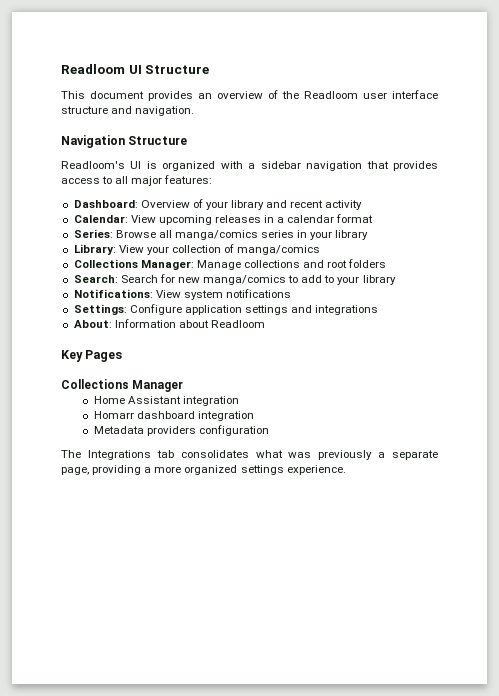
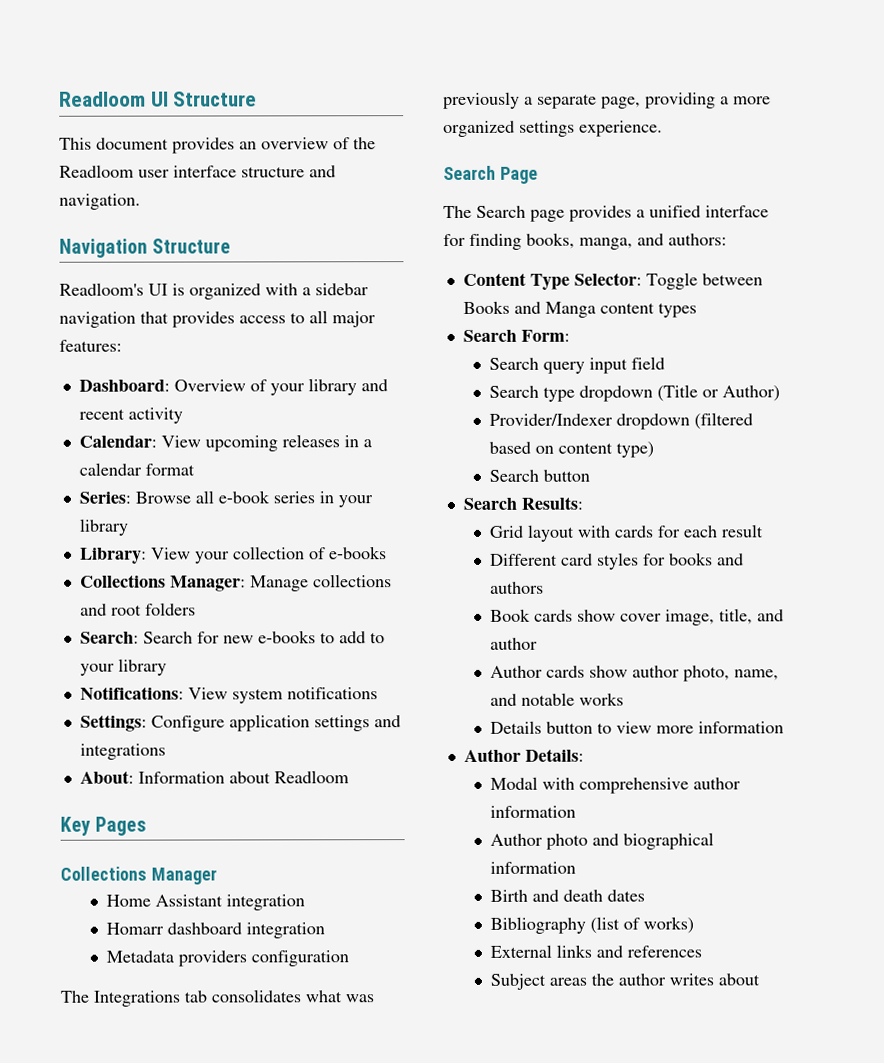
[174,230,258,240] manga/comics -> [217,490,270,504] e-book
[237,245,321,255] manga/comics -> [328,546,387,560] e-books
[203,275,287,285] manga/comics -> [257,630,316,644] e-books
(346, 470) none -> [443,165,538,184] [443,205,769,222] [443,232,727,250] [462,272,763,290] [462,300,697,318] [462,329,570,342] [489,356,666,374] [489,384,781,402] [489,412,754,430] [489,441,655,458] [489,469,591,482] [462,496,583,510] [489,524,765,542] [490,552,745,570] [490,581,545,594] [490,608,785,626] [490,637,539,650] [490,665,780,682] [490,692,625,706] [490,720,785,734] [463,748,584,762] [490,776,742,794] [490,805,577,818] [490,832,715,850] [490,861,577,874] [490,889,646,902] [490,916,695,934] [490,944,703,958] [490,973,761,990] // Search Page // The Search page provides a unified interface for finding books, manga, and authors: // Content Type Selector: Toggle between Books and Manga content types // Search Form: // Search query input field // Search type dropdown (Title or Author) // Provider/Indexer dropdown (filtered based on content type) // Search button // Search Results: // Grid layout with cards for each result // Different card styles for books and authors // Book cards show cover image, title, and author // Author cards show author photo, name, and notable works // Details button to view more information // Author Details: // Modal with comprehensive author information // Author photo and biographical information // Birth and death dates // Bibliography (list of works) // External links and references // Subject areas the author writes about

